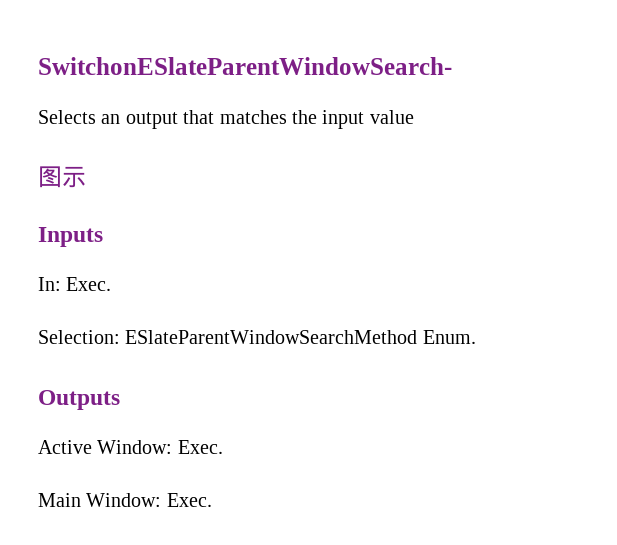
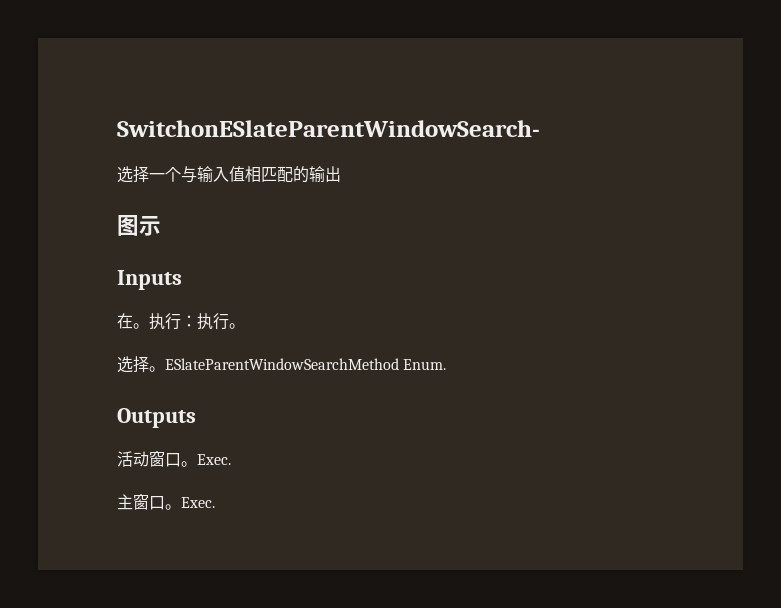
[38,110,414,129] [38,166,86,188] [38,227,103,247] [38,277,112,291] [38,330,120,344] Selects an output that matches the input value // 图示 // Inputs // In: Exec. // Selection: -> [117,166,341,183] [117,215,161,236] [117,270,182,290] [117,313,245,330] [117,356,165,373] 选择一个与输入值相匹配的输出 // 图示 // Inputs // 在。执行：执行。 // 选择。
[38,440,223,454] [38,493,162,507] Active Window: Exec. // Main Window: -> [117,451,231,467] [117,494,181,510] 活动窗口。Exec. // 主窗口。

